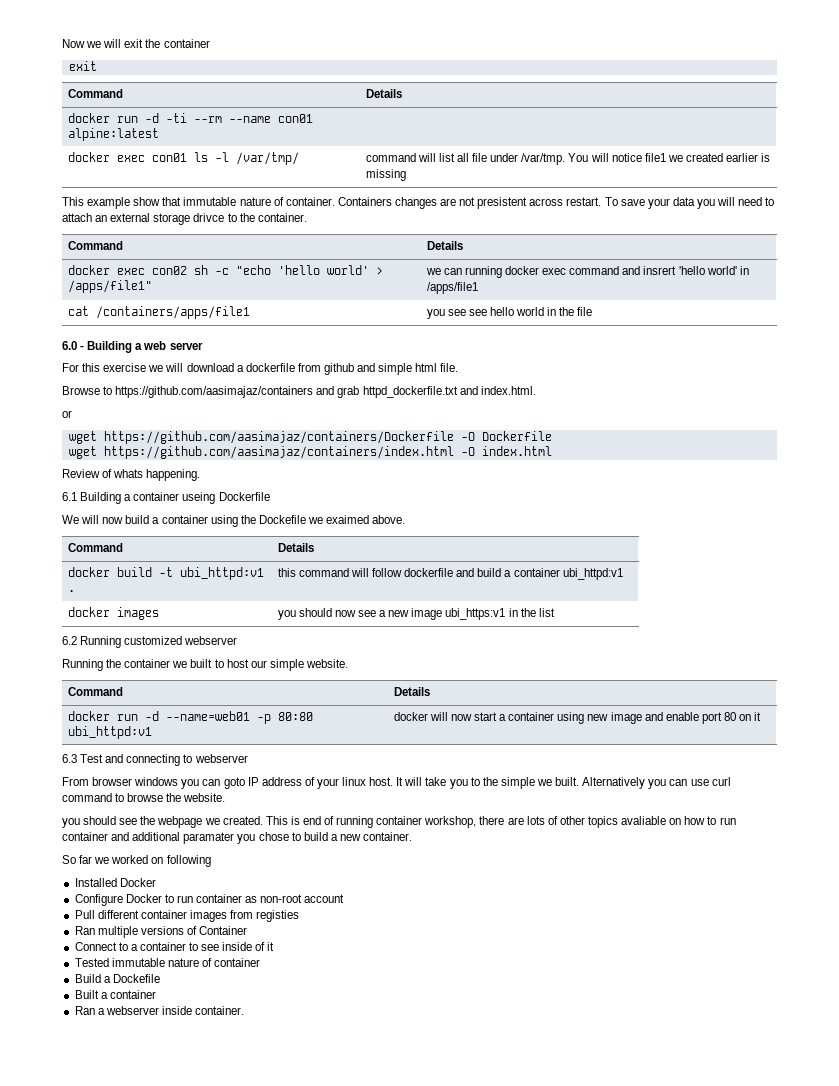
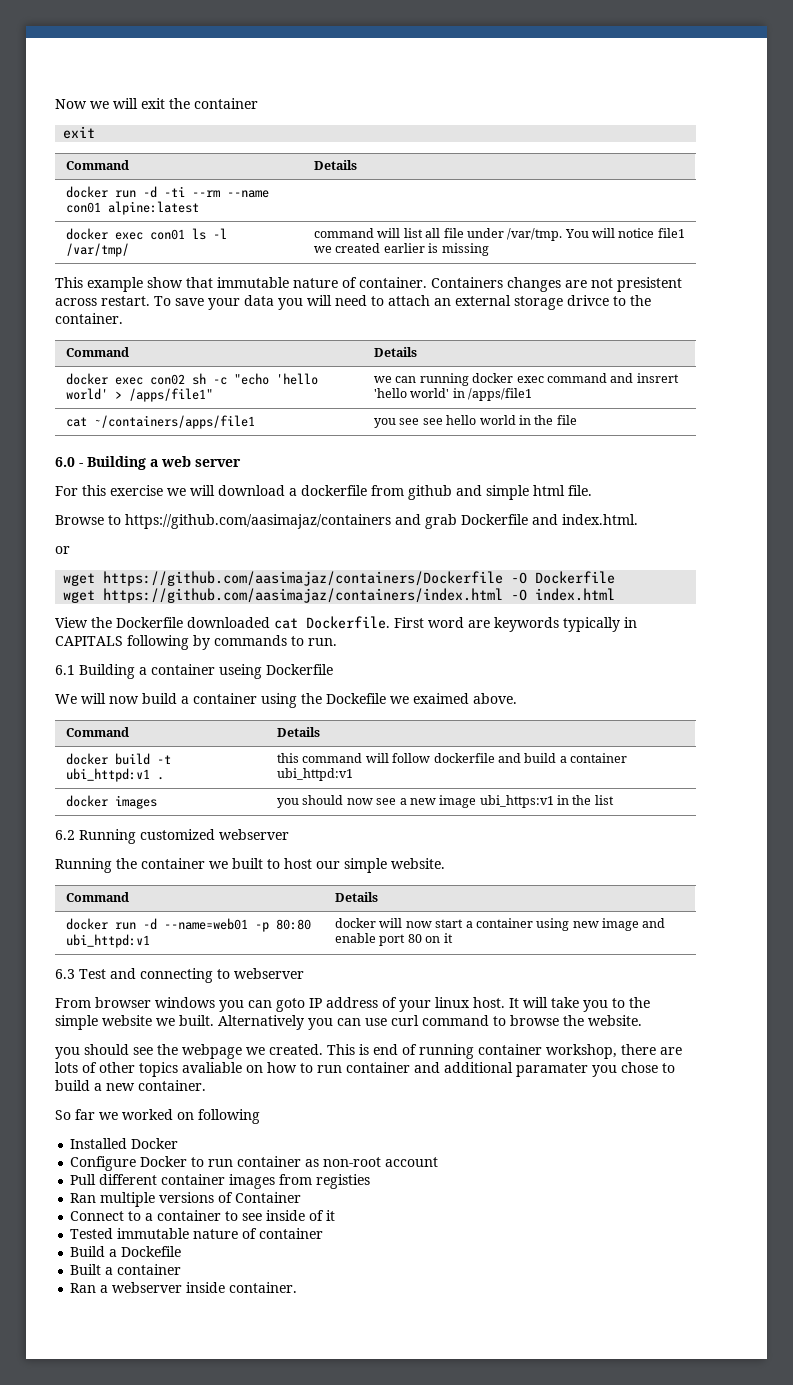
[95,306,250,319] /containers/apps/file1 -> [94,415,256,429] ~/containers/apps/file1
[362,386,458,398] httpd_dockerfile.txt -> [461,514,528,525] Dockerfile
[62,469,201,481] Review of whats happening. -> [55,616,637,632] [55,635,337,650] View the Dockerfile downloaded cat Dockerfile. First word are keywords typically in CAPITALS following by commands to run.
(535, 783) none -> [102,1015,152,1026] website

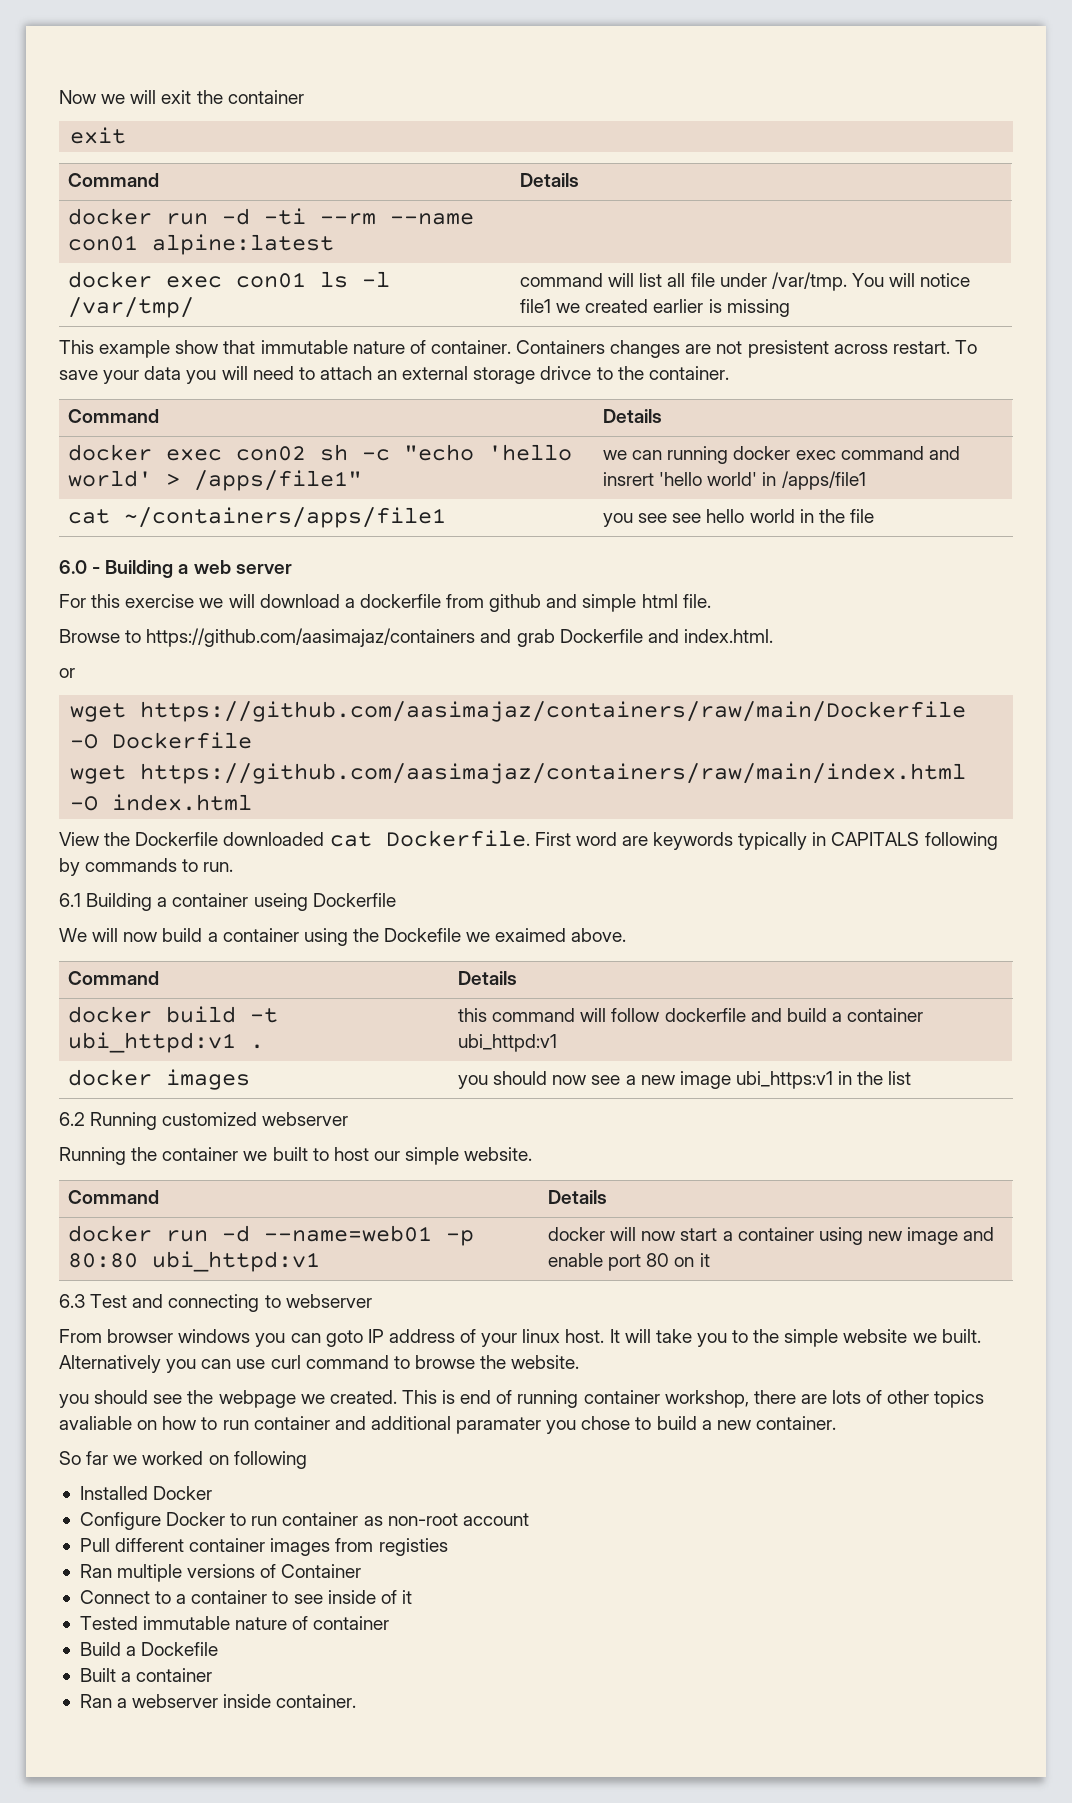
[103,571,504,586] https://github.com/aasimajaz/containers/Dockerfile -> [140,701,967,722] https://github.com/aasimajaz/containers/raw/main/Dockerfile
[103,588,504,603] https://github.com/aasimajaz/containers/index.html -> [140,763,967,784] https://github.com/aasimajaz/containers/raw/main/index.html

